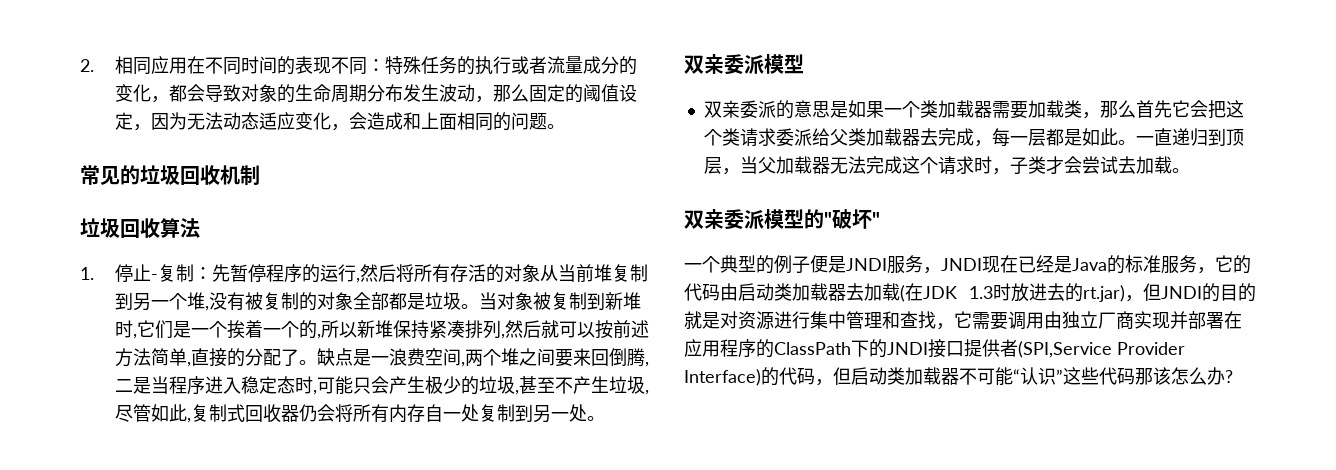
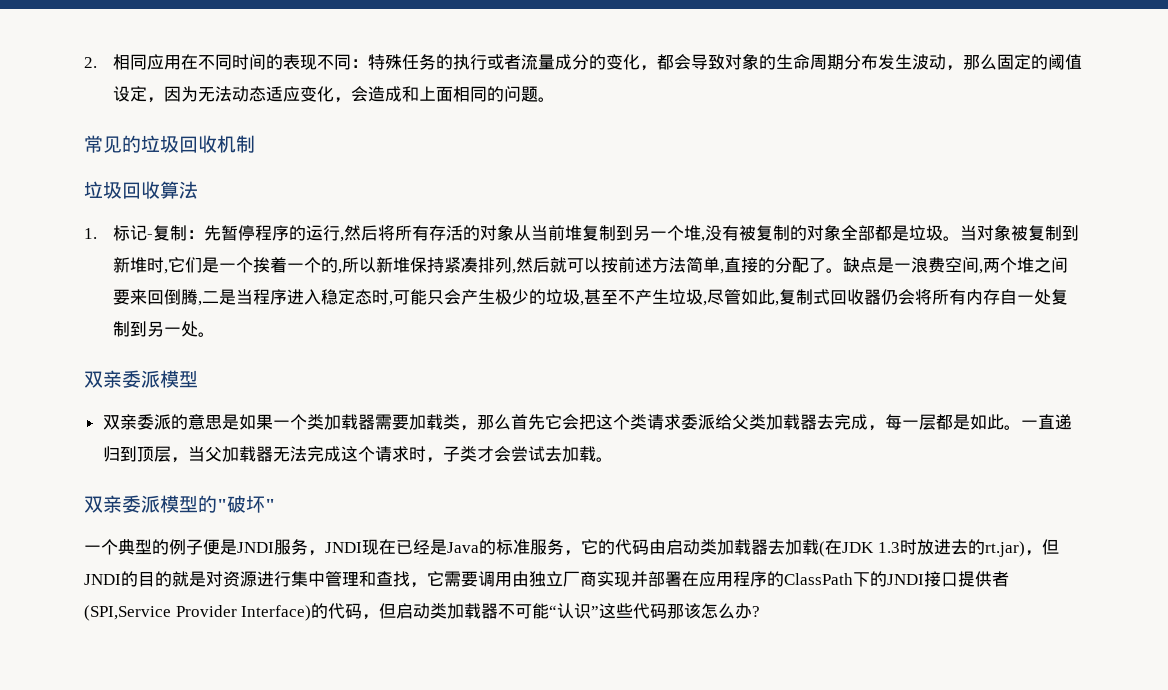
[115,264,152,282] 停止 -> [113,225,148,241] 标记

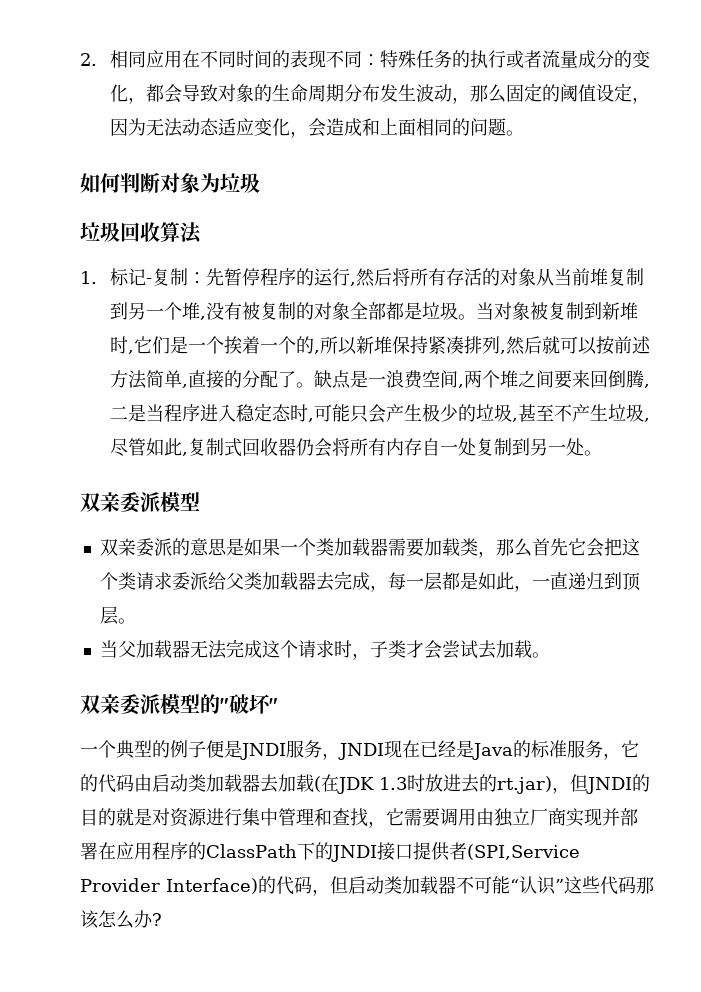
[84,135,255,153] 常见的垃圾回收机制 -> [80,172,260,193] 如何判断对象为垃圾
[1003,425,1021,430] 。 -> [513,585,532,592] ，
[170,457,188,463] ， -> [117,618,136,624] 。 //

